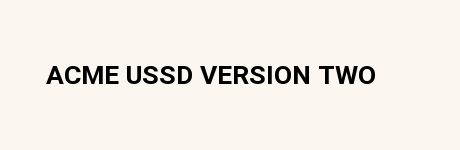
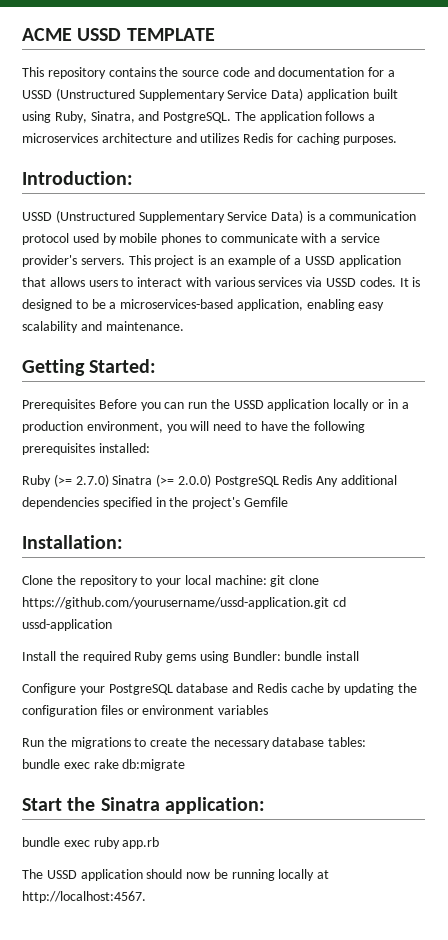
[200,66,377,84] VERSION TWO -> [126,28,215,41] [22,67,396,79] [22,88,398,101] [22,111,376,123] [22,133,398,145] [22,171,133,185] [22,210,417,223] [22,233,381,245] [22,255,401,267] [22,277,421,287] [22,299,385,311] [22,321,184,333] [22,359,157,376] [22,399,409,411] [22,421,366,433] [22,443,150,455] [22,474,398,487] [22,497,288,509] [22,535,123,549] [22,575,320,587] [22,597,346,609] [22,619,112,631] [22,651,360,663] [22,683,418,695] [22,705,269,717] [22,737,367,749] [22,759,186,771] [22,797,265,814] [22,837,160,849] [22,869,330,881] [22,891,146,903] TEMPLATE // This repository contains the source code and documentation for a USSD (Unstructured Supplementary Service Data) application built using Ruby, Sinatra, and PostgreSQL. The application follows a microservices architecture and utilizes Redis for caching purposes. // Introduction: // USSD (Unstructured Supplementary Service Data) is a communication protocol used by mobile phones to communicate with a service provider's servers. This project is an example of a USSD application that allows users to interact with various services via USSD codes. It is designed to be a microservices-based application, enabling easy scalability and maintenance. // Getting Started: // Prerequisites Before you can run the USSD application locally or in a production environment, you will need to have the following prerequisites installed: // Ruby (>= 2.7.0) Sinatra (>= 2.0.0) PostgreSQL Redis Any additional dependencies specified in the project's Gemfile // Installation: // Clone the repository to your local machine: git clone https://github.com/yourusername/ussd-application.git cd ussd-application // Install the required Ruby gems using Bundler: bundle install // Configure your PostgreSQL database and Redis cache by updating the configuration files or environment variables // Run the migrations to create the necessary database tables: // bundle exec rake db:migrate // Start the Sinatra application: // bundle exec ruby app.rb // The USSD application should now be running locally at http://localhost:4567.

